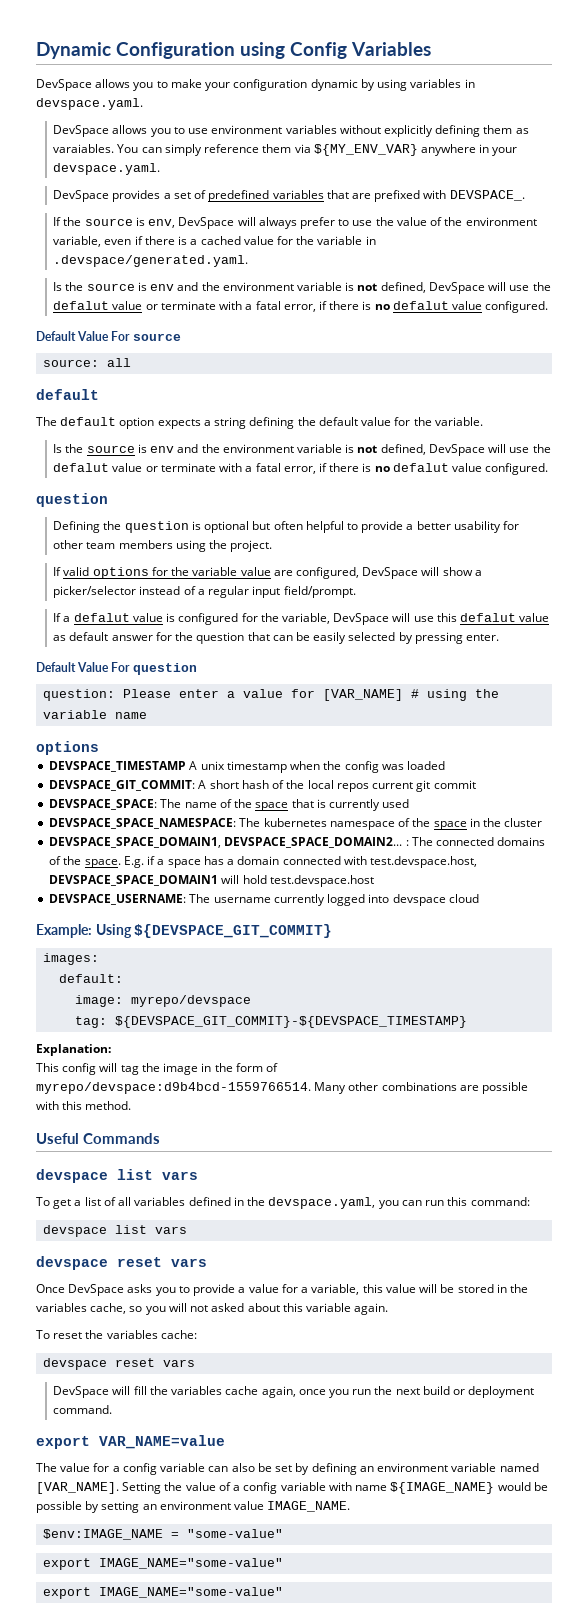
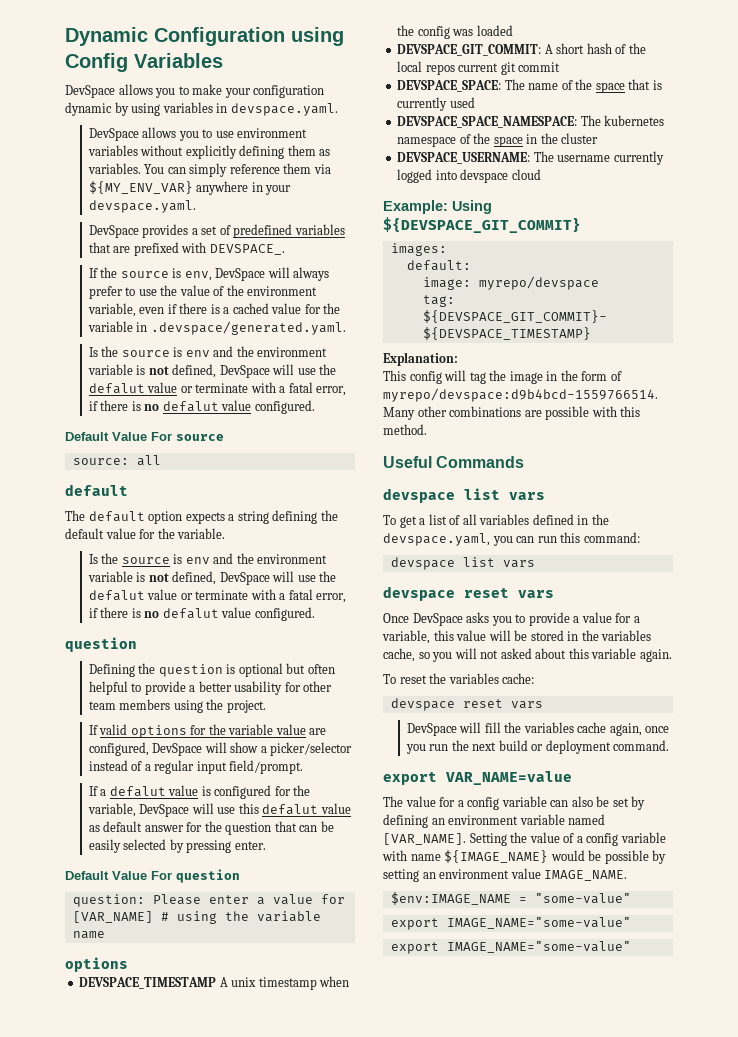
[53,144,115,153] varaiables. -> [87,163,141,174] variables.
[49,837,546,848] [49,856,478,868] [49,875,374,887] // DEVSPACE_SPACE_DOMAIN1, DEVSPACE_SPACE_DOMAIN2... : The connected domains of the space. E.g. if a space has a domain connected with test.devspace.host, DEVSPACE_SPACE_DOMAIN1 will hold test.devspace.host -> (599, 138) none

